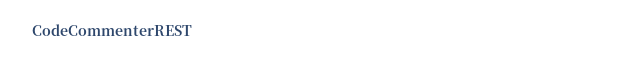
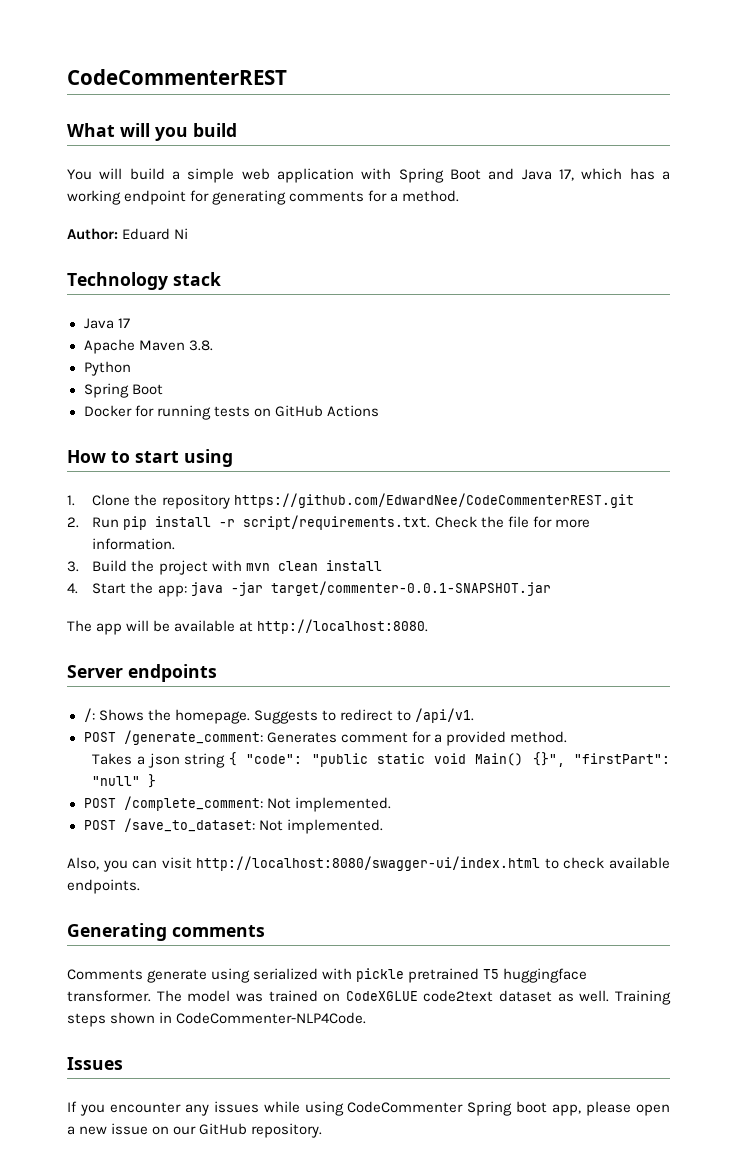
(192, 30) none -> [67,123,237,141] [67,168,670,183] [67,190,460,205] [67,228,189,240] [67,272,221,290] [83,318,130,329] [83,339,213,354] [83,361,131,376] [83,383,163,398] [83,405,379,420] [67,449,233,467] [67,493,634,509] [67,515,590,530] [92,538,176,550] [67,560,382,575] [67,581,551,597] [67,619,429,635] [67,664,217,682] [83,708,474,724] [83,730,567,746] [92,752,670,768] [92,774,157,788] [83,796,391,812] [83,818,383,834] [67,856,670,872] [67,879,140,894] [67,923,265,941] [67,968,588,983] [67,990,671,1005] [67,1012,367,1027] [67,1057,123,1070] [67,1101,670,1116] [67,1123,323,1138] // What will you build // You will build a simple web application with Spring Boot and Java 17, which has a working endpoint for generating comments for a method. // Author: Eduard Ni // Technology stack // Java 17 // Apache Maven 3.8. // Python // Spring Boot // Docker for running tests on GitHub Actions // How to start using // 1. Clone the repository https://github.com/EdwardNee/CodeCommenterREST.git // 2. Run pip install -r script/requirements.txt. Check the file for more information. // 3. Build the project with mvn clean install // 4. Start the app: java -jar target/commenter-0.0.1-SNAPSHOT.jar // The app will be available at http://localhost:8080. // Server endpoints // /: Shows the homepage. Suggests to redirect to /api/v1. // POST /generate_comment: Generates comment for a provided method. // Takes a json string { "code": "public static void Main() {}", "firstPart": "null" } // POST /complete_comment: Not implemented. // POST /save_to_dataset: Not implemented. // Also, you can visit http://localhost:8080/swagger-ui/index.html to check available endpoints. // Generating comments // Comments generate using serialized with pickle pretrained T5 huggingface transformer. The model was trained on CodeXGLUE code2text dataset as well. Training steps shown in CodeCommenter-NLP4Code. // Issues // If you encounter any issues while using CodeCommenter Spring boot app, please open a new issue on our GitHub repository.

